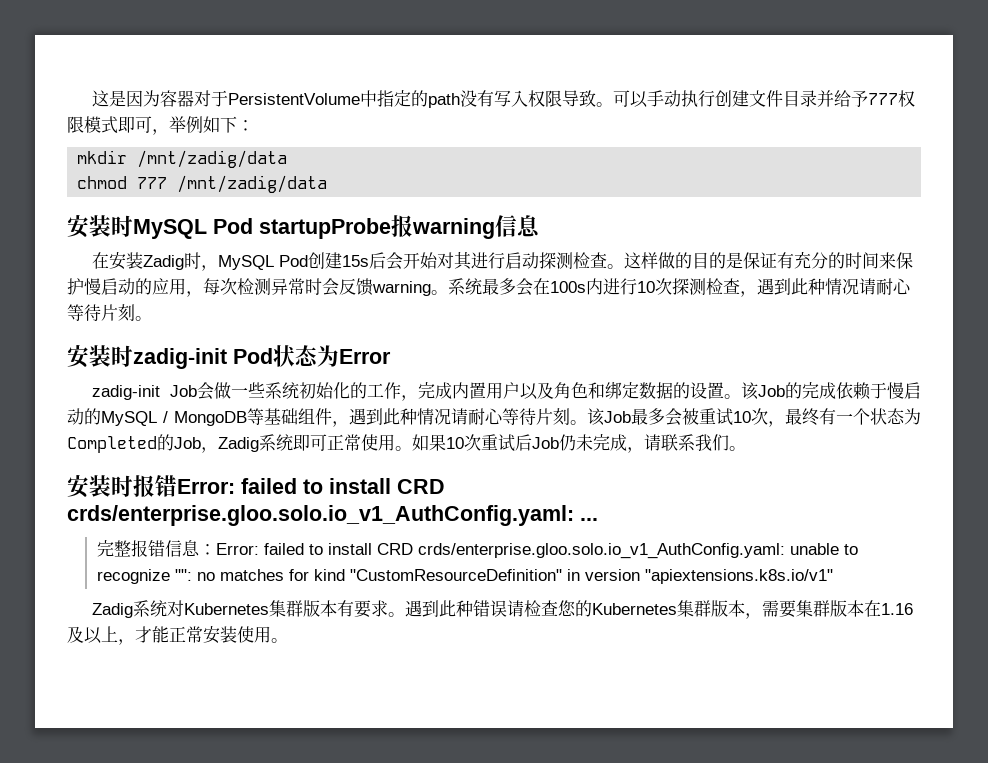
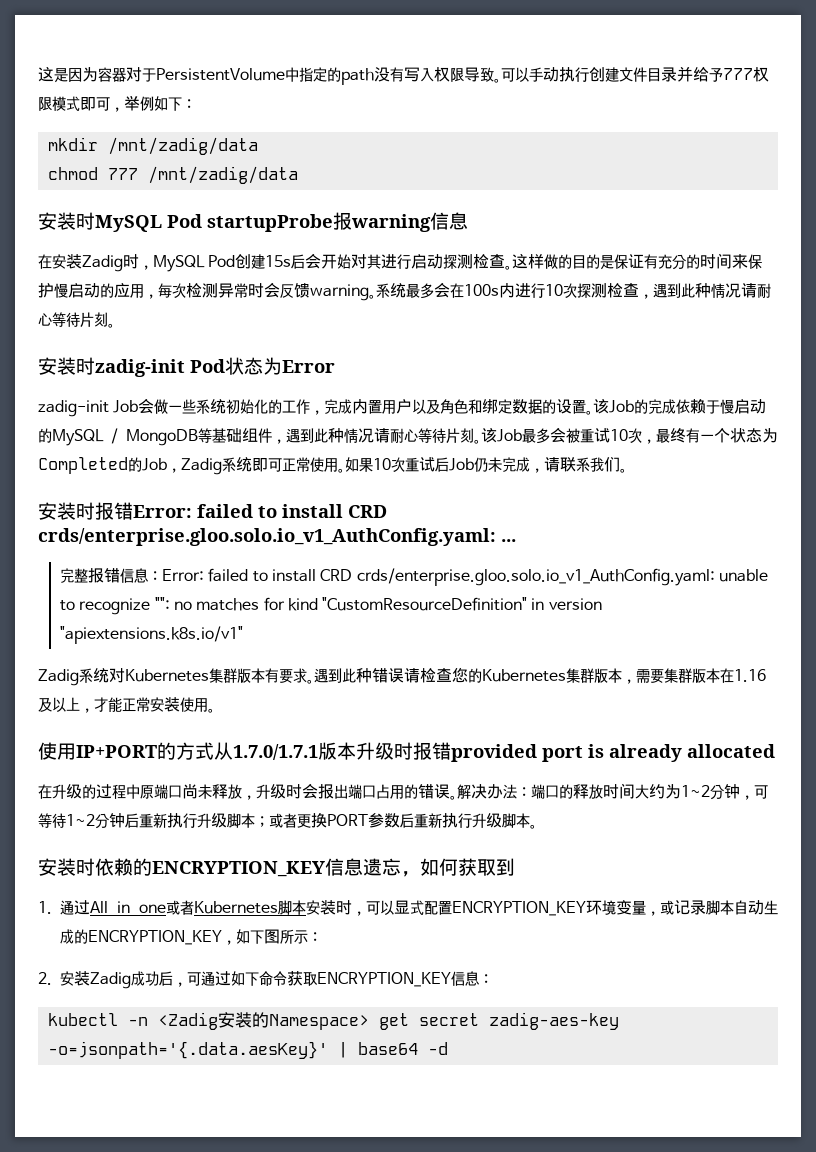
(288, 640) none -> [38,742,775,762] [38,783,768,800] [38,813,537,829] [38,858,515,877] [38,900,778,916] [60,929,322,945] [38,971,493,989] [47,1012,619,1030] [47,1041,448,1059] // 使用IP+PORT的方式从1.7.0/1.7.1版本升级时报错provided port is already allocated // 在升级的过程中原端口尚未释放，升级时会报出端口占用的错误。解决办法：端口的释放时间大约为1~2分钟，可等待1~2分钟后重新执行升级脚本；或者更换PORT参数后重新执行升级脚本。 // 安装时依赖的ENCRYPTION_KEY信息遗忘，如何获取到 // 1.通过All in one或者Kubernetes脚本安装时，可以显式配置ENCRYPTION_KEY环境变量，或记录脚本自动生成的ENCRYPTION_KEY，如下图所示： // 2.安装Zadig成功后，可通过如下命令获取ENCRYPTION_KEY信息： // kubectl -n <Zadig安装的Namespace> get secret zadig-aes-key -o=jsonpath='{.data.aesKey}' | base64 -d

